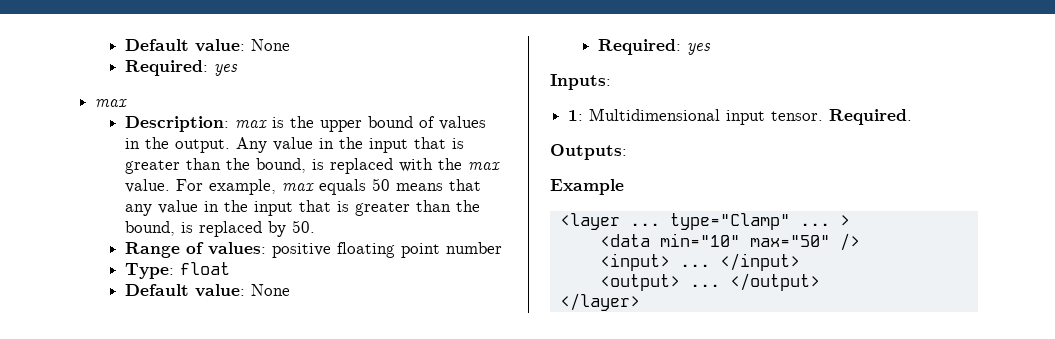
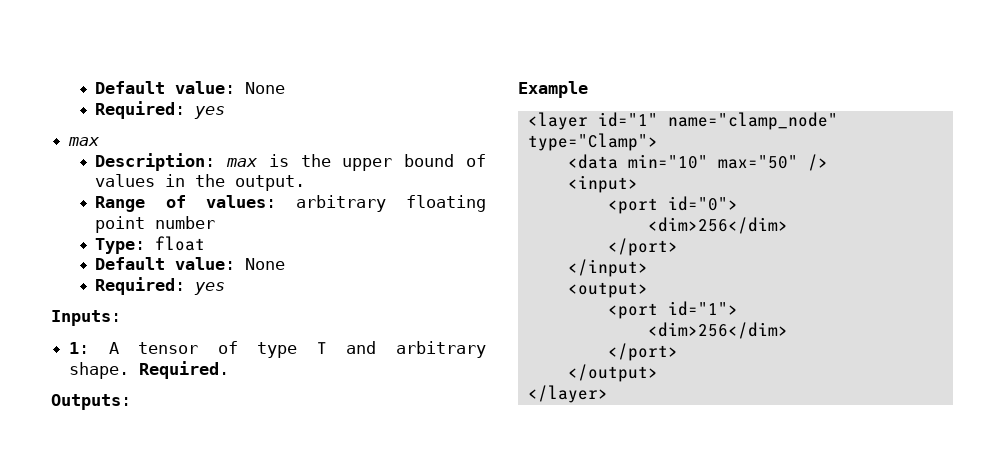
[236,137,465,153] [125,158,501,174] [125,178,482,195] [125,200,481,216] [125,220,316,237] Any value in the input that is greater than the bound, is replaced with the max value. For example, max equals 50 means that any value in the input that is greater than the bound, is replaced by 50. -> (306, 183) none
[272,243,332,258] positive -> [295,195,386,212] arbitrary
[589,108,824,125] Multidimensional input tensor. -> [108,341,487,358] [69,362,130,379] A tensor of type T and arbitrary shape.
[629,213,850,230] ... type="Clamp" ... > -> [597,112,838,130] [527,133,658,151] id="1" name="clamp_node" type="Clamp">
[679,253,800,271] [599,274,720,291] ... </input> // <output> ... -> [607,196,738,214] [647,217,788,234] [607,238,678,256] [567,259,648,277] [567,282,648,298] [607,301,738,319] [647,322,788,339] [607,343,678,361] // <port id="0"> // <dim>256</dim> // </port> // </input> // <output> // <port id="1"> // <dim>256</dim> // </port> //

